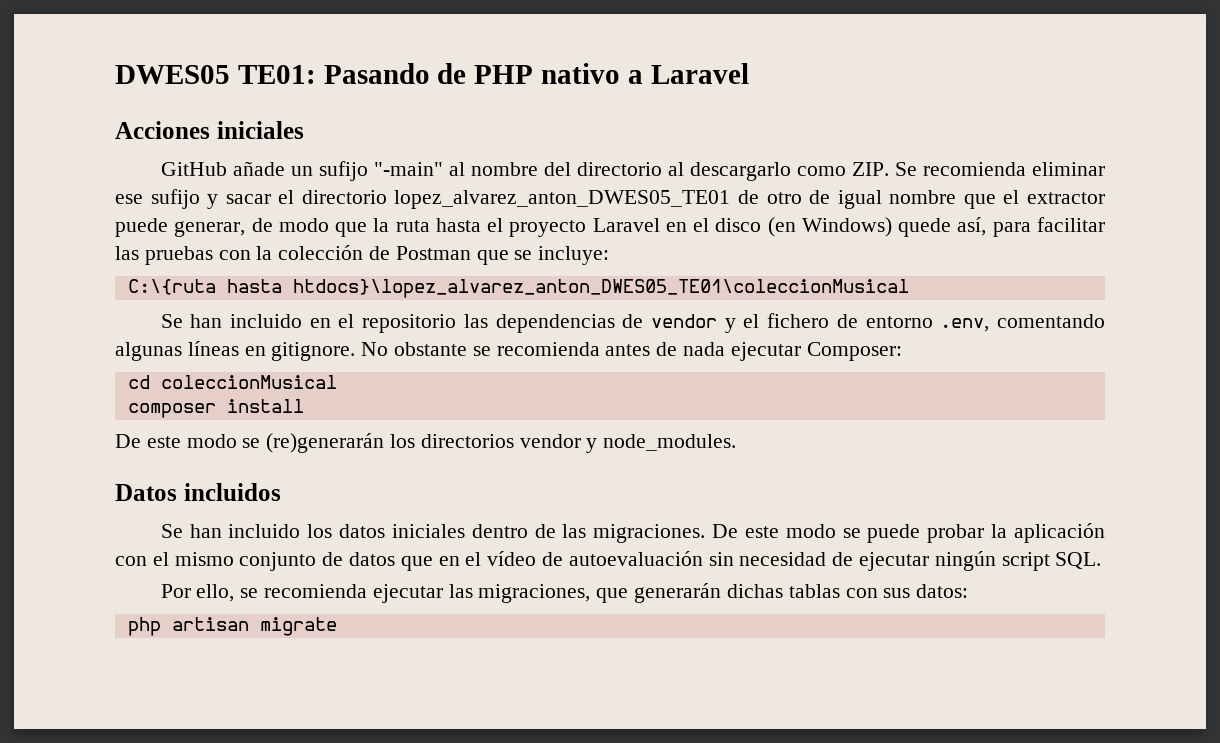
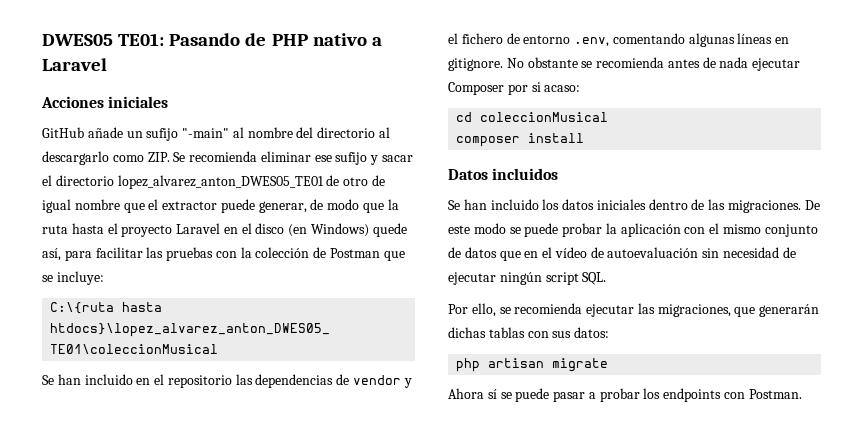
[806,342,902,361] Composer: -> [448,82,581,95] Composer por si acaso:
[115,433,737,453] // De este modo se (re)generarán los directorios vendor y node_modules. -> (585, 138) none
(337, 626) none -> [448,388,802,402] // Ahora sí se puede pasar a probar los endpoints con Postman.

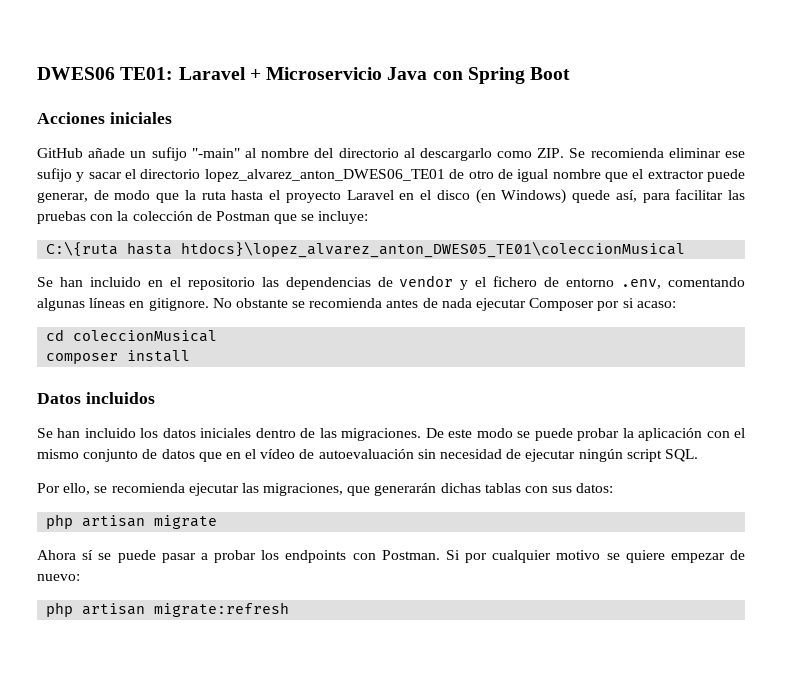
[42,33,382,46] [42,58,107,71] DWES05 TE01: Pasando de PHP nativo a Laravel -> [37,67,571,84] DWES06 TE01: Laravel + Microservicio Java con Spring Boot
[117,175,324,189] lopez_alvarez_anton_DWES05_TE01 -> [204,169,445,182] lopez_alvarez_anton_DWES06_TE01
(802, 394) none -> [445,550,745,563] [37,574,80,581] [46,602,290,617] Si por cualquier motivo se quiere empezar de nuevo: // php artisan migrate:refresh

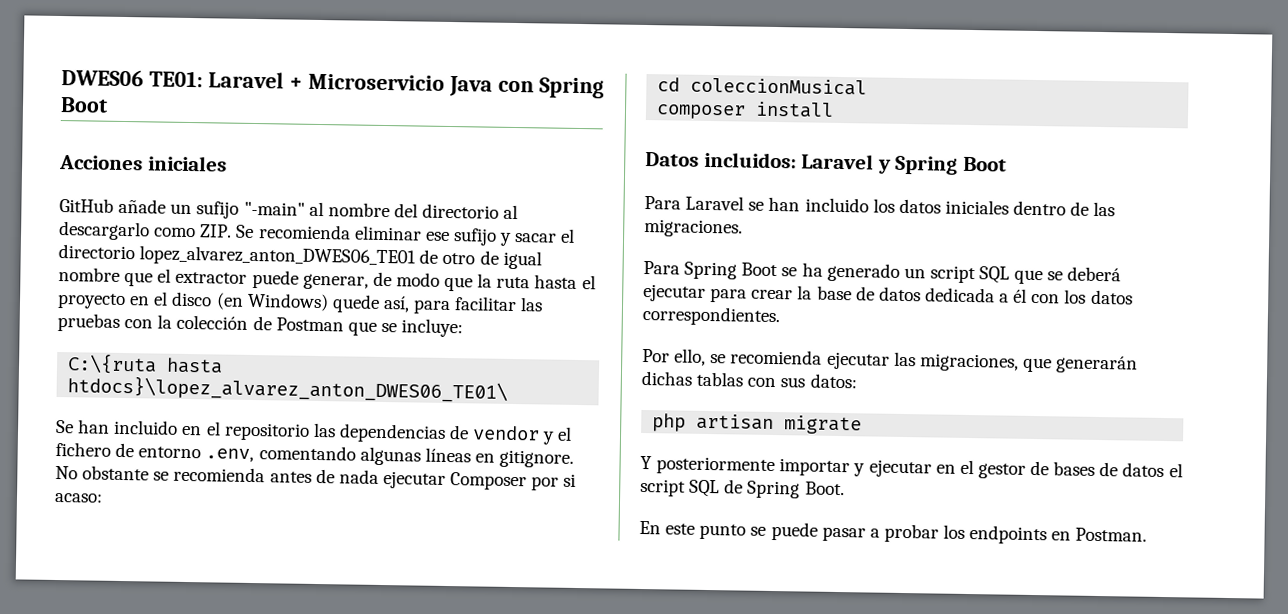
[346,190,394,200] Laravel -> (126, 301) none
[181,241,686,258] htdocs}\lopez_alvarez_anton_DWES05_TE01\coleccionMusical -> [67,375,509,403] htdocs}\lopez_alvarez_anton_DWES06_TE01\
[85,392,155,404] [37,428,53,438] incluidos // Se -> [703,151,1007,175] [644,195,765,211] incluidos: Laravel y Spring Boot // Para Laravel se
[425,428,746,441] [37,449,698,462] De este modo se puede probar la aplicación con el mismo conjunto de datos que en el vídeo de autoevaluación sin necesidad de ejecutar ningún script SQL. -> [643,260,1122,285] [643,283,1133,305] [642,305,780,327] // Para Spring Boot se ha generado un script SQL que se deberá ejecutar para crear la base de datos dedicada a él con los datos correspondientes.
[37,550,94,560] Ahora sí -> [640,455,1183,479] [640,478,845,499] [639,520,747,540] Y posteriormente importar y ejecutar en el gestor de bases de datos el script SQL de Spring Boot. // En este punto
[352,550,745,563] [37,574,80,581] [46,602,290,617] con Postman. Si por cualquier motivo se quiere empezar de nuevo: // php artisan migrate:refresh -> [1051,527,1148,542] en Postman.

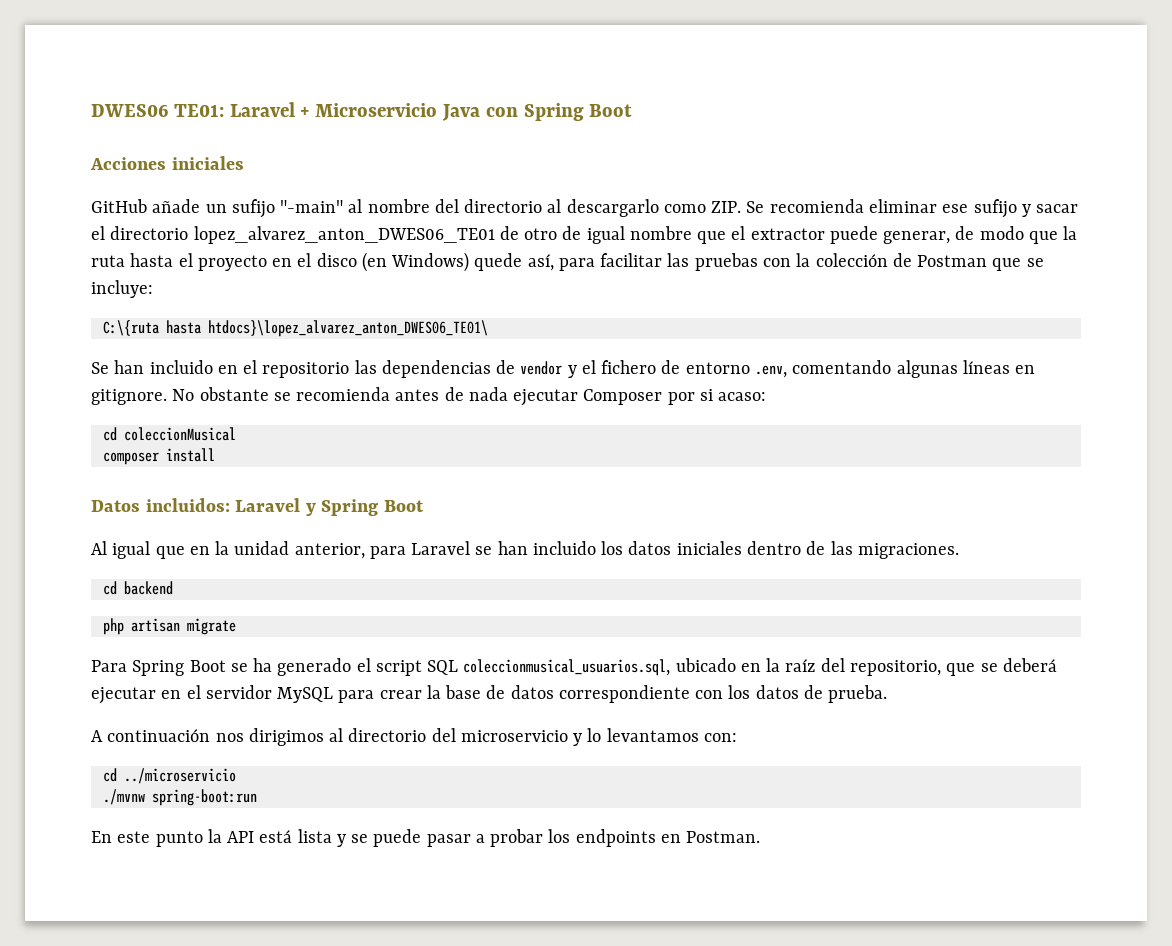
[644,195,681,210] Para -> [91,541,406,559] Al igual que en la unidad anterior, para
(743, 228) none -> [102,581,173,595] [102,618,236,635] // cd backend // php artisan migrate
[903,265,1122,285] [643,283,706,302] un script SQL que se deberá ejecutar -> [356,658,1057,676] [91,685,334,704] el script SQL coleccionmusical_usuarios.sql, ubicado en la raíz del repositorio, que se deberá ejecutar en el servidor MySQL
[924,287,1133,305] [642,305,780,327] [642,348,1139,374] [641,370,857,389] [652,413,863,435] [640,455,1183,479] [640,478,845,499] [639,520,747,540] dedicada a él con los datos correspondientes. // Por ello, se recomienda ejecutar las migraciones, que generarán dichas tablas con sus datos: // php artisan migrate // Y posteriormente importar y ejecutar en el gestor de bases de datos el script SQL de Spring Boot. // En este punto -> [558,685,888,703] [91,728,737,746] [102,768,236,784] [102,789,257,806] [91,829,346,847] correspondiente con los datos de prueba. // A continuación nos dirigimos al directorio del microservicio y lo levantamos con: // cd ../microservicio // ./mvnw spring-boot:run // En este punto la API está lista y

